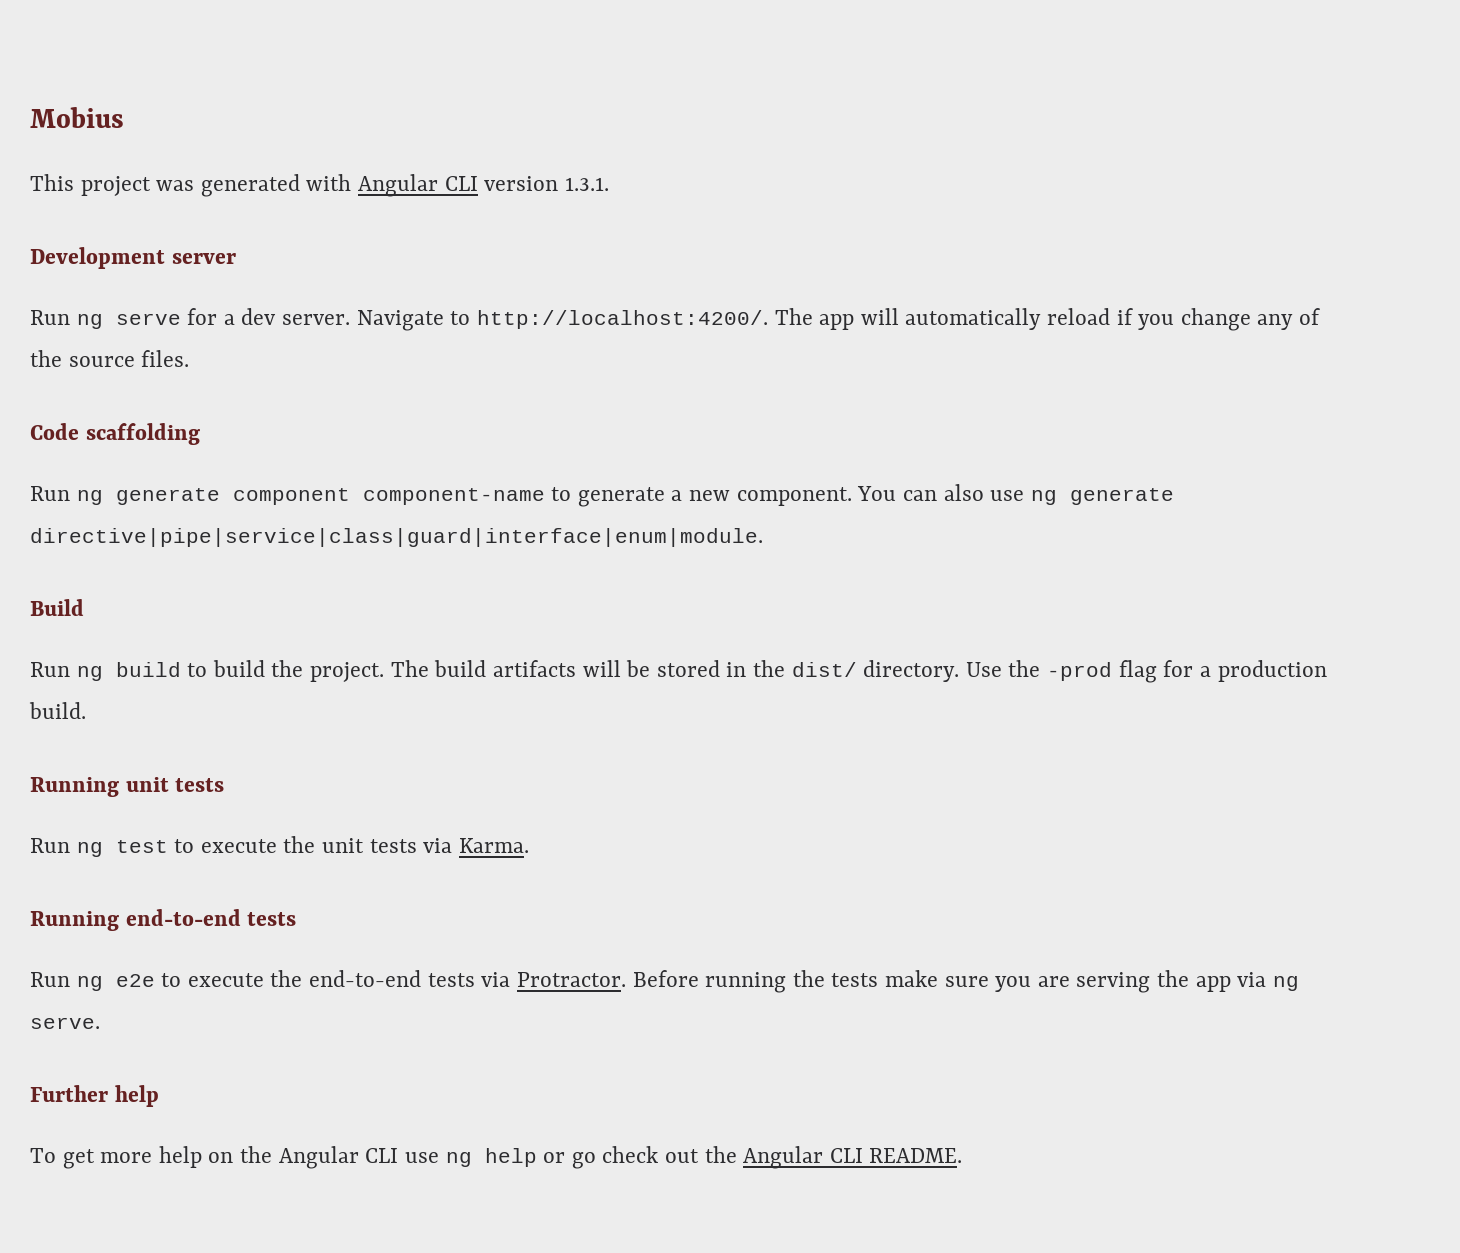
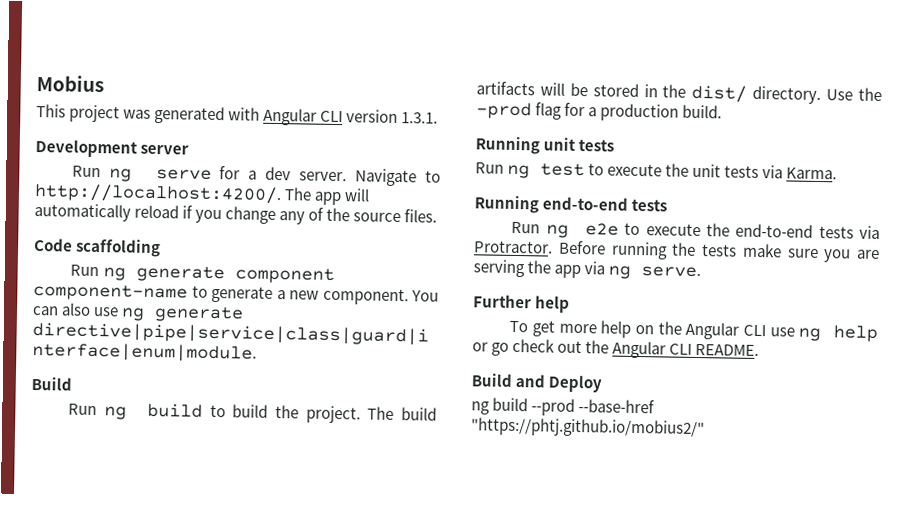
(963, 1155) none -> [471,373,604,393] [471,397,656,416] [471,417,705,439] // Build and Deploy // ng build --prod --base-href "https://phtj.github.io/mobius2/"

